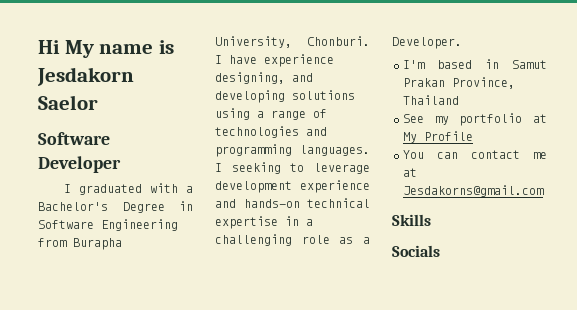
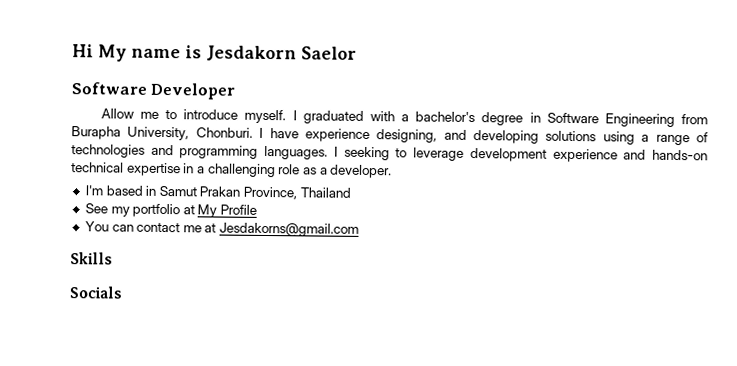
(121, 164) none -> [100,108,287,124] Allow me to introduce myself.
[38,202,165,213] Bachelor's Degree -> [415,111,524,126] bachelor's degree
[392,37,462,49] Developer. -> [330,164,393,179] developer.

